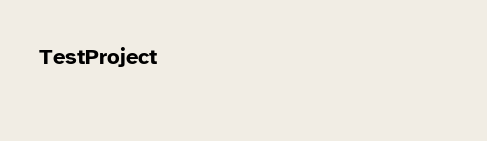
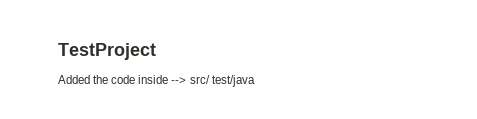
(157, 57) none -> [58,75,255,87] // Added the code inside --> src/ test/java

